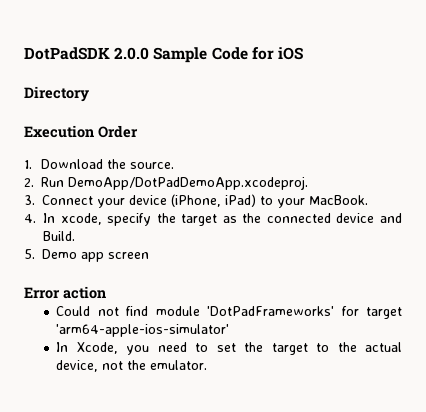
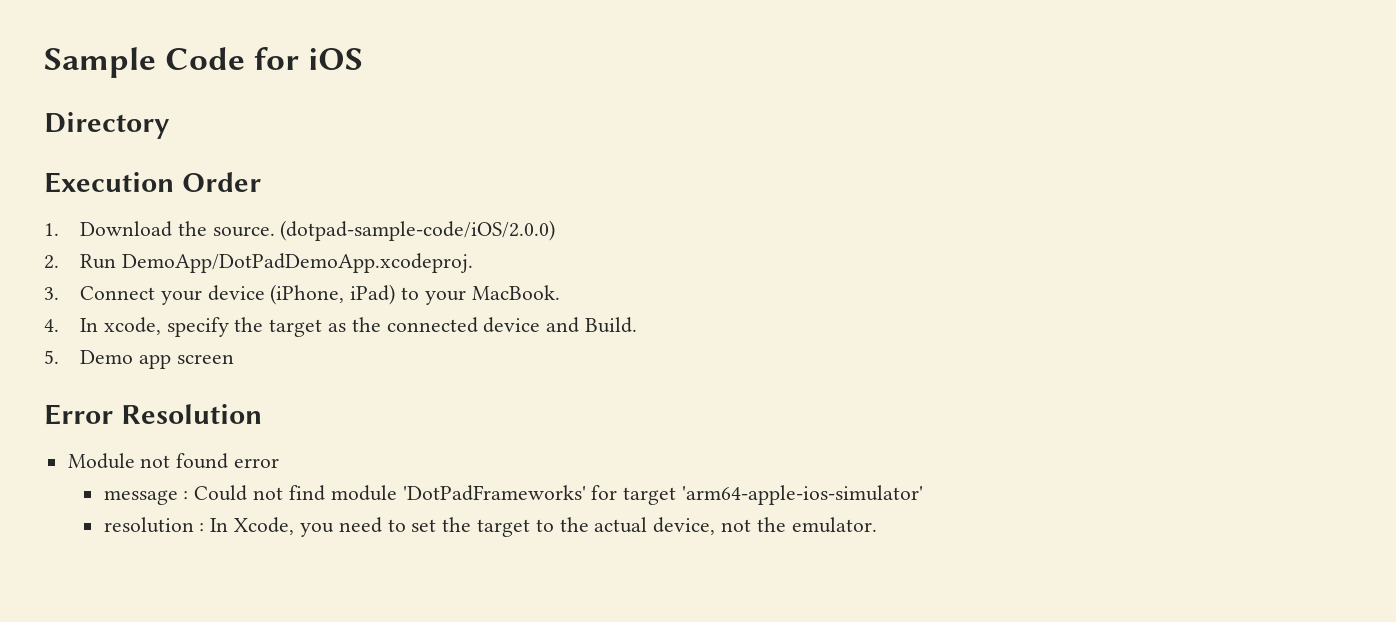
[24,47,150,60] DotPadSDK 2.0.0 -> (44, 62) none
(174, 165) none -> [280,220,556,241] (dotpad-sample-code/iOS/2.0.0)
[63,286,106,299] action // -> [120,404,262,424] [67,453,280,469] [103,490,189,505] Resolution // Module not found error // message :
(230, 330) none -> [103,517,205,533] resolution :

